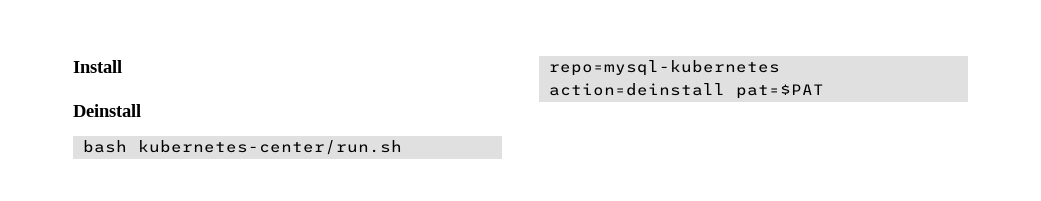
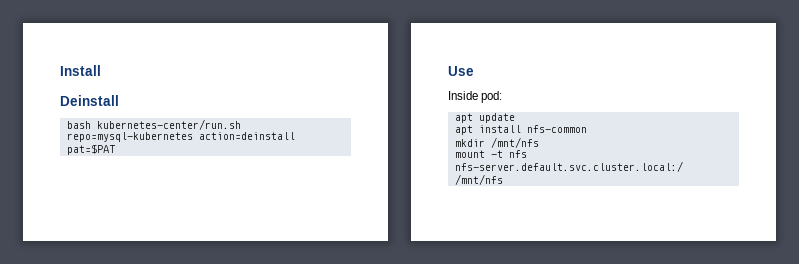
(824, 91) none -> [448,66,474,76] [448,91,503,103] [454,113,515,123] [454,125,587,135] [454,137,539,148] [454,150,527,158] [454,161,683,172] [454,174,503,185] // Use // Inside pod: // apt update // apt install nfs-common // mkdir /mnt/nfs // mount -t nfs nfs-server.default.svc.cluster.local:/ /mnt/nfs

